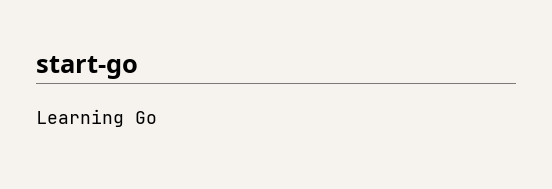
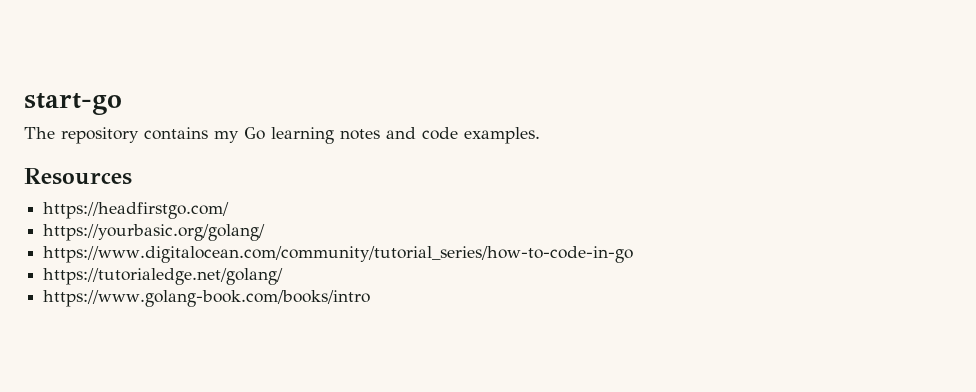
[36,109,157,127] Learning Go -> [24,127,540,144] [24,168,132,185] [43,202,230,219] [43,224,266,241] [43,246,634,263] [43,268,284,285] [43,290,371,307] The repository contains my Go learning notes and code examples. // Resources // https://headfirstgo.com/ // https://yourbasic.org/golang/ // https://www.digitalocean.com/community/tutorial_series/how-to-code-in-go // https://tutorialedge.net/golang/ // https://www.golang-book.com/books/intro

